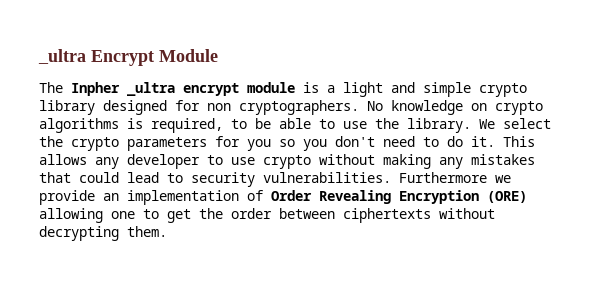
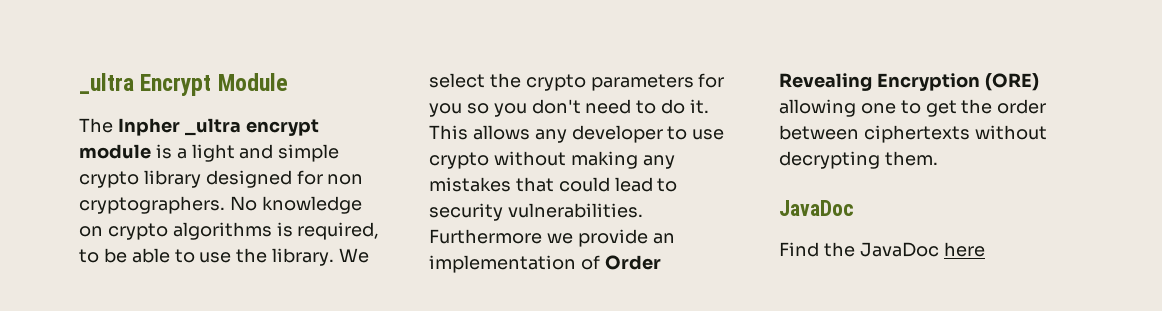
(167, 231) none -> [779,200,854,216] [779,242,985,257] // JavaDoc // Find the JavaDoc here

